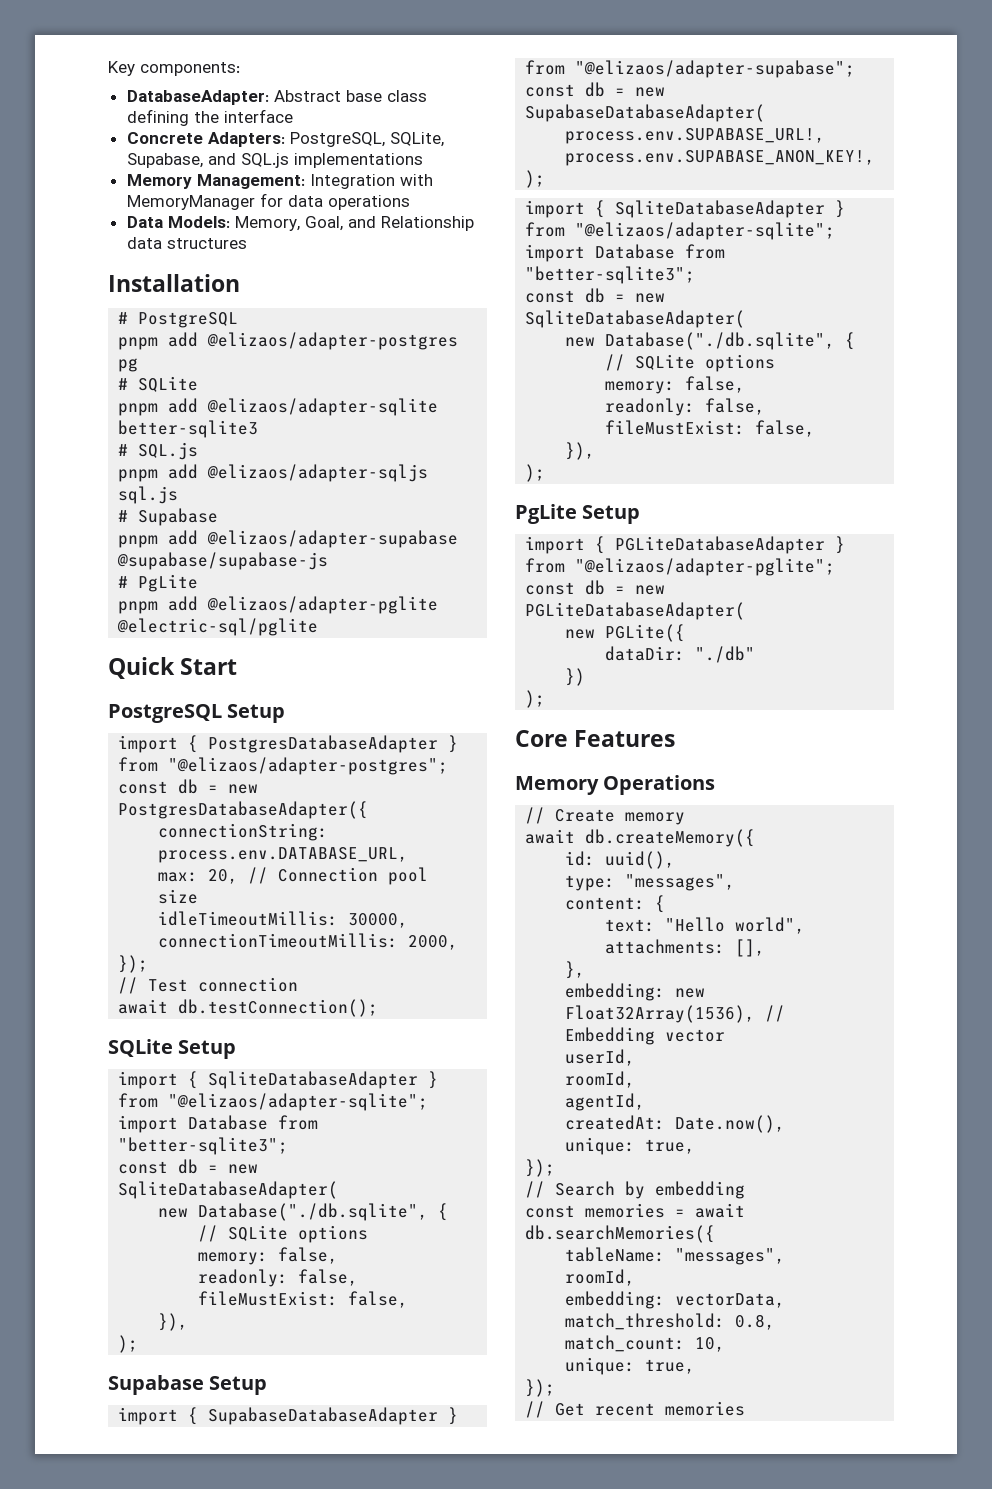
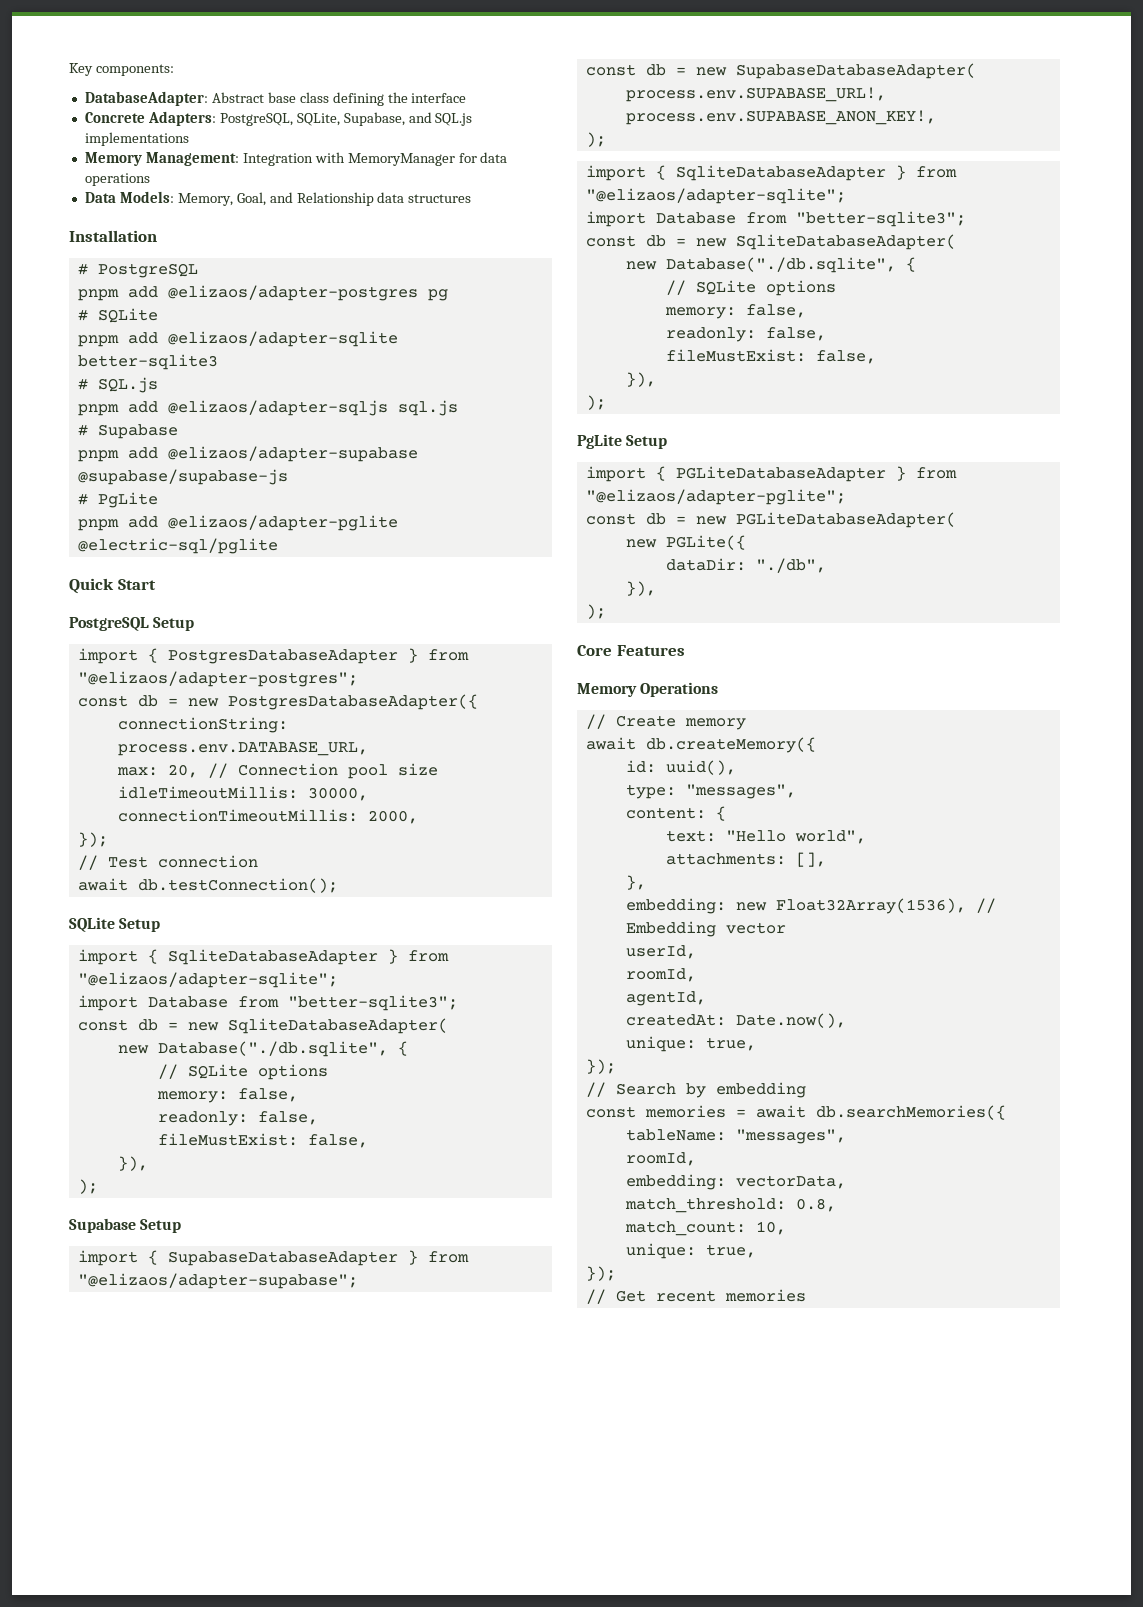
[695,646,756,663] [565,668,586,686] "./db" // }) -> [755,558,826,573] [625,581,656,596] "./db", // }),

